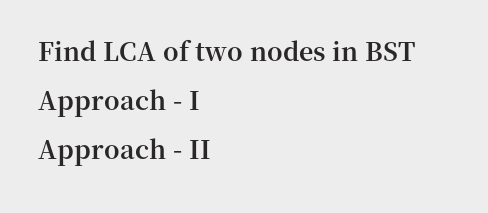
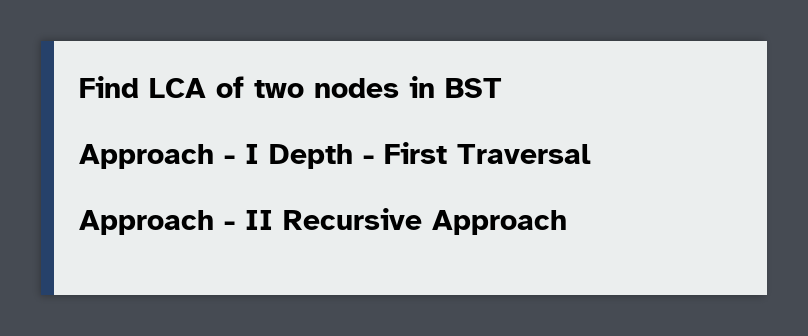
(200, 100) none -> [269,142,591,169] Depth - First Traversal
(211, 149) none -> [283,208,567,235] Recursive Approach

